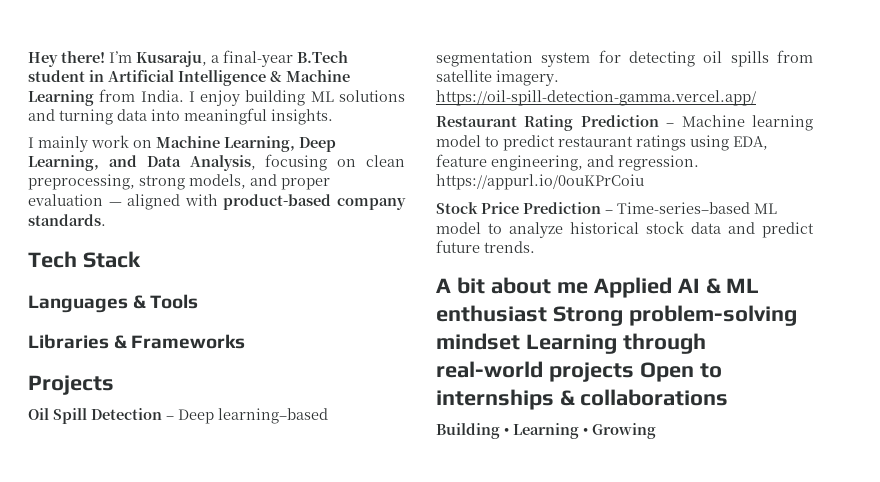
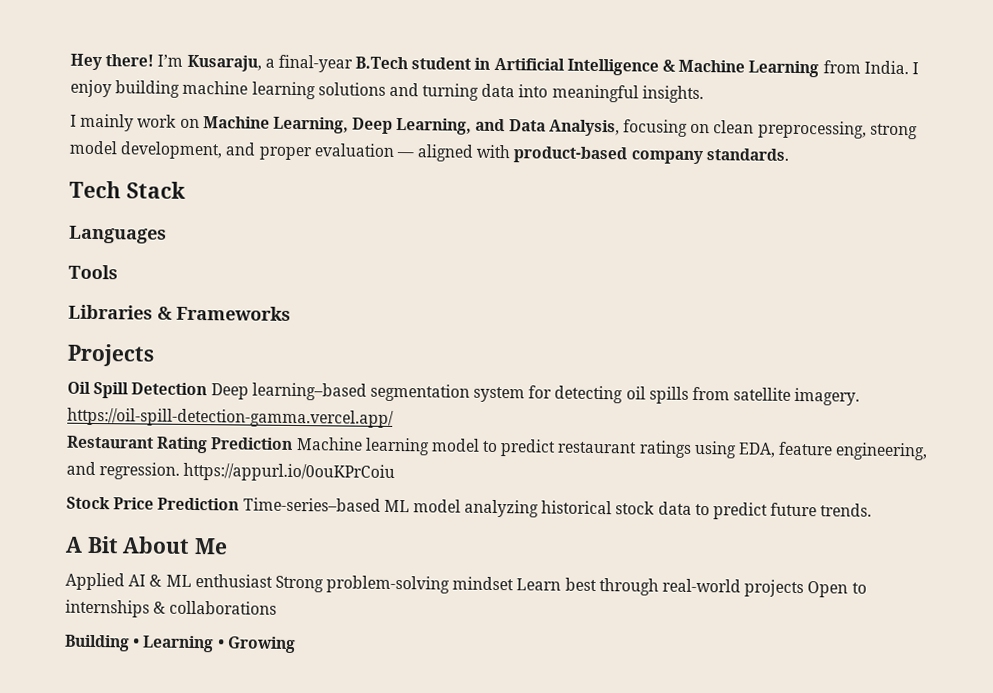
[310,91,334,102] ML -> [182,80,316,100] machine learning
[189,174,246,189] models, -> [69,140,224,160] model development,
[133,295,147,309] & -> (167, 234) //
[166,416,174,420] – -> (208, 389) none
[666,123,675,127] – -> (294, 443) none
[605,210,613,214] – -> (240, 504) none
[488,222,563,238] to analyze -> [464,499,540,518] analyzing
[728,222,755,234] and -> [694,503,710,516] to
[456,277,588,294] bit about me -> [86,535,229,555] Bit About Me //
[525,334,617,354] Learning -> [516,577,597,592] Learn best

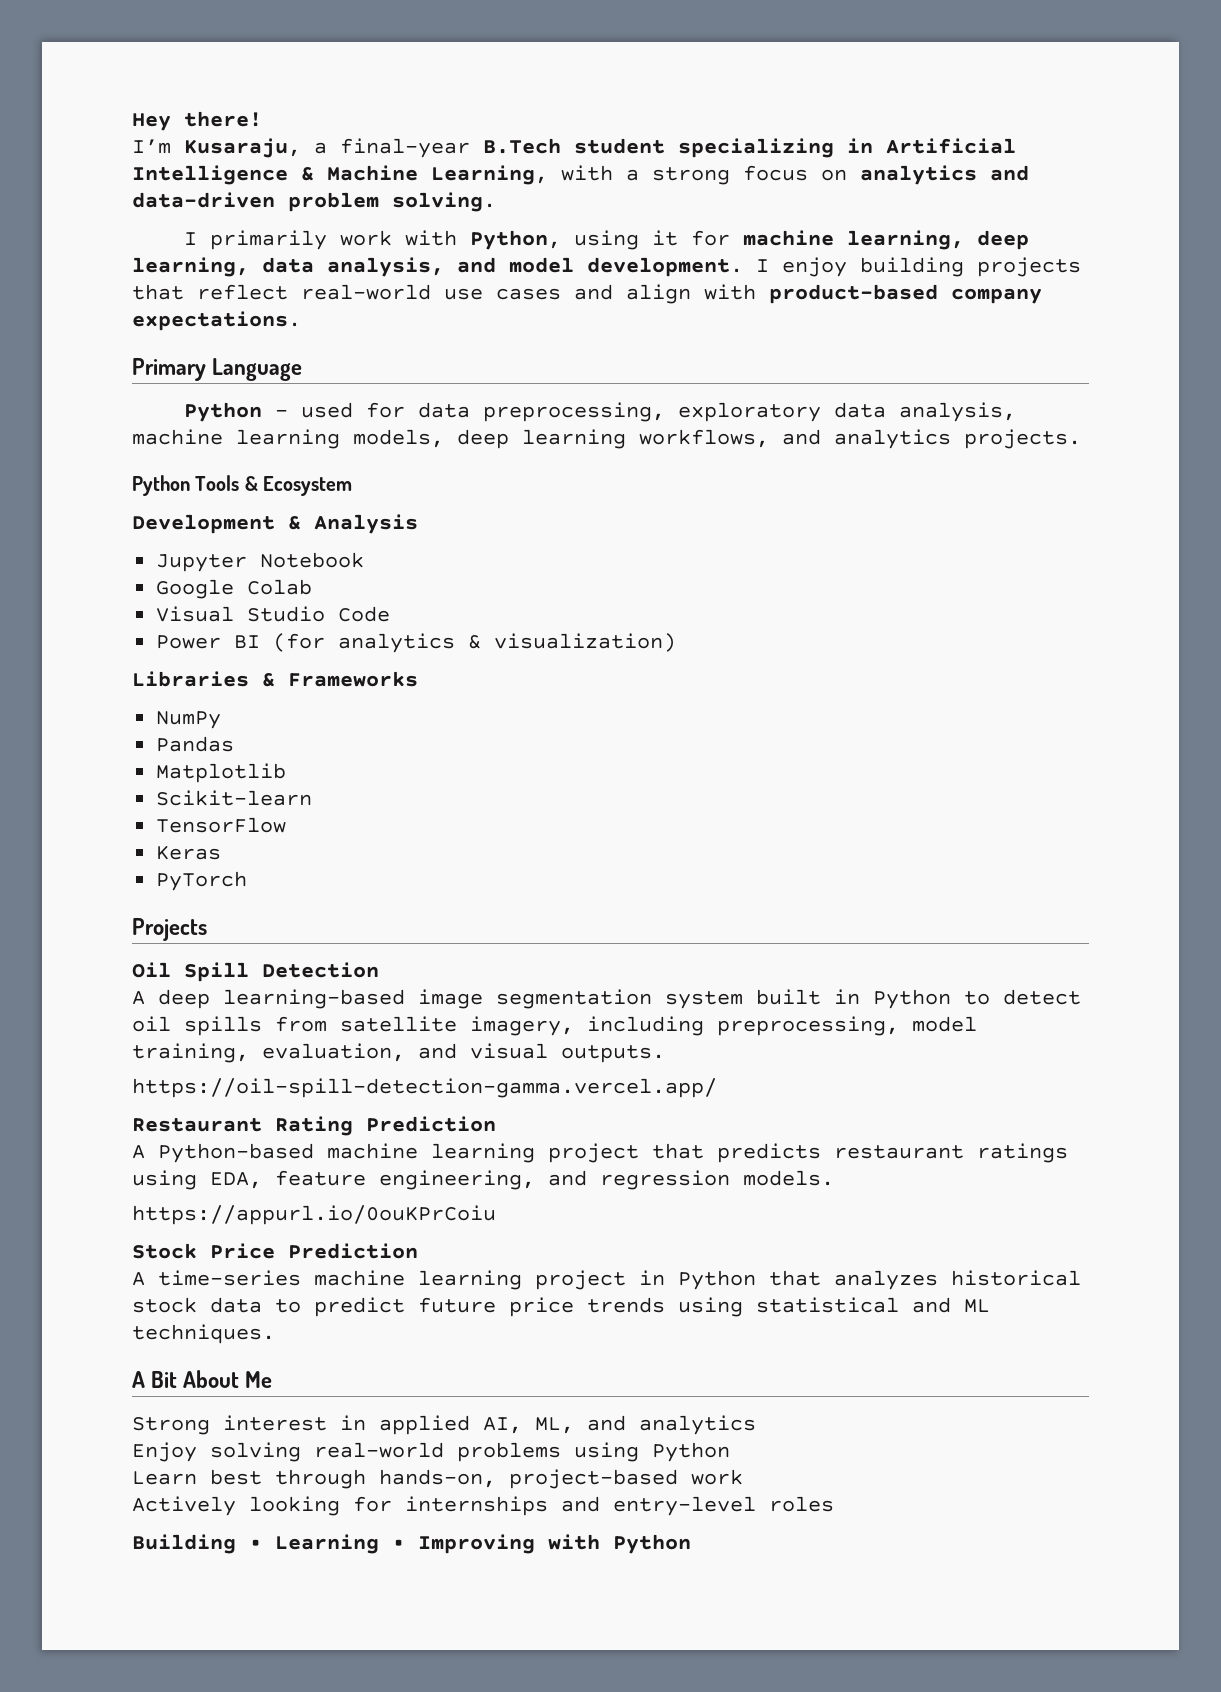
(155, 60) none -> (262, 119) //
(472, 63) none -> [678,138,834,158] specializing
[748,60,919,78] [70,79,704,104] [70,113,918,140] [69,140,789,165] [69,180,186,199] [69,225,167,244] [68,264,118,280] [68,304,291,321] [67,343,155,367] [67,381,861,406] [67,407,394,428] [66,435,557,457] Learning from India. I enjoy building machine learning solutions and turning data into meaningful insights. // I mainly work on Machine Learning, Deep Learning, and Data Analysis, focusing on clean preprocessing, strong model development, and proper evaluation — aligned with product-based company standards. // Tech Stack // Languages // Tools // Libraries & Frameworks // Projects // Oil Spill Detection Deep learning–based segmentation system for detecting oil spills from satellite imagery. https://oil-spill-detection-gamma.vercel.app/ // Restaurant Rating Prediction Machine learning model to predict -> [431,165,1029,185] [132,192,496,212] [184,230,1030,250] [132,257,1081,277] [132,284,1042,304] [132,311,301,331] [132,358,303,381] [184,402,1017,422] [132,429,1081,449] [132,475,353,496] [132,514,418,534] [156,552,365,572] [156,579,313,599] [156,606,391,622] [156,633,677,653] [132,671,418,687] [156,711,222,729] [156,736,235,752] [156,763,287,783] [156,790,313,806] [156,817,287,833] [156,845,222,860] [156,871,248,891] [132,918,207,941] [132,962,379,982] [132,989,1081,1009] [132,1016,977,1036] [132,1043,665,1063] [132,1078,717,1098] [132,1116,496,1136] [132,1143,821,1163] Learning, with a strong focus on analytics and data-driven problem solving. // I primarily work with Python, using it for machine learning, deep learning, data analysis, and model development. I enjoy building projects that reflect real-world use cases and align with product-based company expectations. // Primary Language // Python – used for data preprocessing, exploratory data analysis, machine learning models, deep learning workflows, and analytics projects. // Python Tools & Ecosystem // Development & Analysis // Jupyter Notebook // Google Colab // Visual Studio Code // Power BI (for analytics & visualization) // Libraries & Frameworks // NumPy // Pandas // Matplotlib // Scikit-learn // TensorFlow // Keras // PyTorch // Projects // Oil Spill Detection // A deep learning–based image segmentation system built in Python to detect oil spills from satellite imagery, including preprocessing, model training, evaluation, and visual outputs. // https://oil-spill-detection-gamma.vercel.app/ // Restaurant Rating Prediction // A Python-based machine learning project that predicts
[99,462,181,480] regression. -> [600,1170,834,1190] regression models. //
[242,497,540,518] Time-series–based ML model analyzing -> [132,1270,938,1290] // A time-series machine learning project in Python that analyzes
[820,503,873,517] [65,535,229,555] [65,572,867,598] [65,599,278,618] trends. // A Bit About Me // Applied AI & ML enthusiast Strong problem-solving mindset Learn best through real-world projects Open to internships & collaborations -> [509,1297,990,1317] [132,1324,275,1344] [132,1370,273,1388] [132,1415,756,1435] [132,1442,730,1462] [132,1469,743,1489] [132,1496,834,1516] price trends using statistical and ML techniques. // A Bit About Me // Strong interest in applied AI, ML, and analytics // Enjoy solving real-world problems using Python // Learn best through hands-on, project-based work // Actively looking for internships and entry-level roles
[226,636,296,654] Growing -> [418,1534,691,1554] Improving with Python

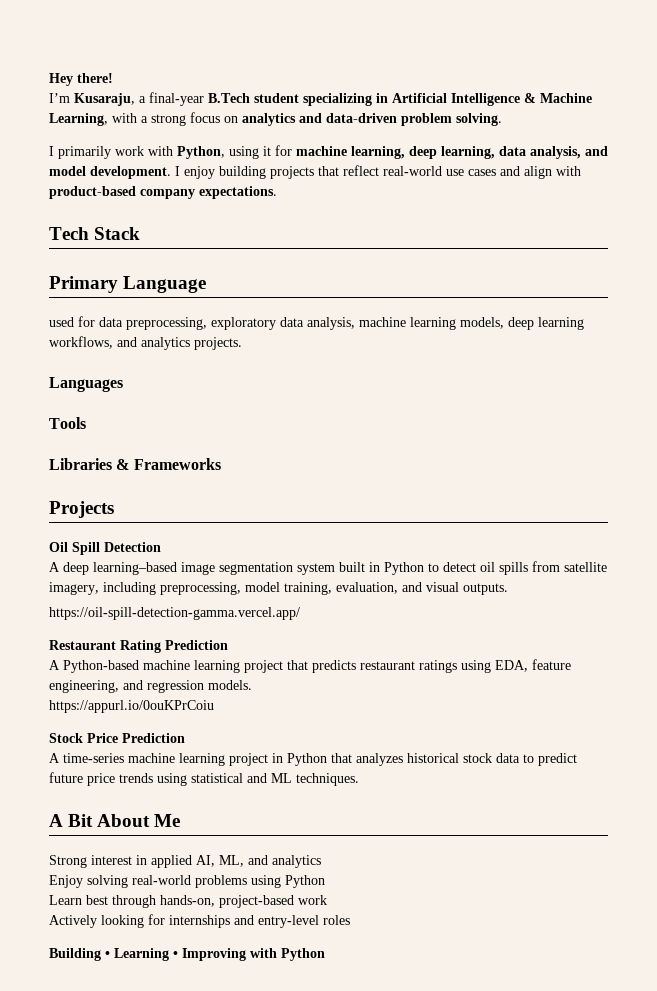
(301, 321) none -> [49,227,141,240] // Tech Stack
[184,402,289,422] Python – -> (207, 284) none
[132,475,190,496] Python -> [49,377,123,392] Languages //
[244,476,353,496] [132,514,418,534] [156,552,365,572] [156,579,313,599] [156,606,391,622] [156,633,677,653] [132,671,418,687] [156,711,222,729] [156,736,235,752] [156,763,287,783] [156,790,313,806] [156,817,287,833] [156,845,222,860] [156,871,248,891] & Ecosystem // Development & Analysis // Jupyter Notebook // Google Colab // Visual Studio Code // Power BI (for analytics & visualization) // Libraries & Frameworks // NumPy // Pandas // Matplotlib // Scikit-learn // TensorFlow // Keras // PyTorch -> [49,458,221,470] // Libraries & Frameworks

